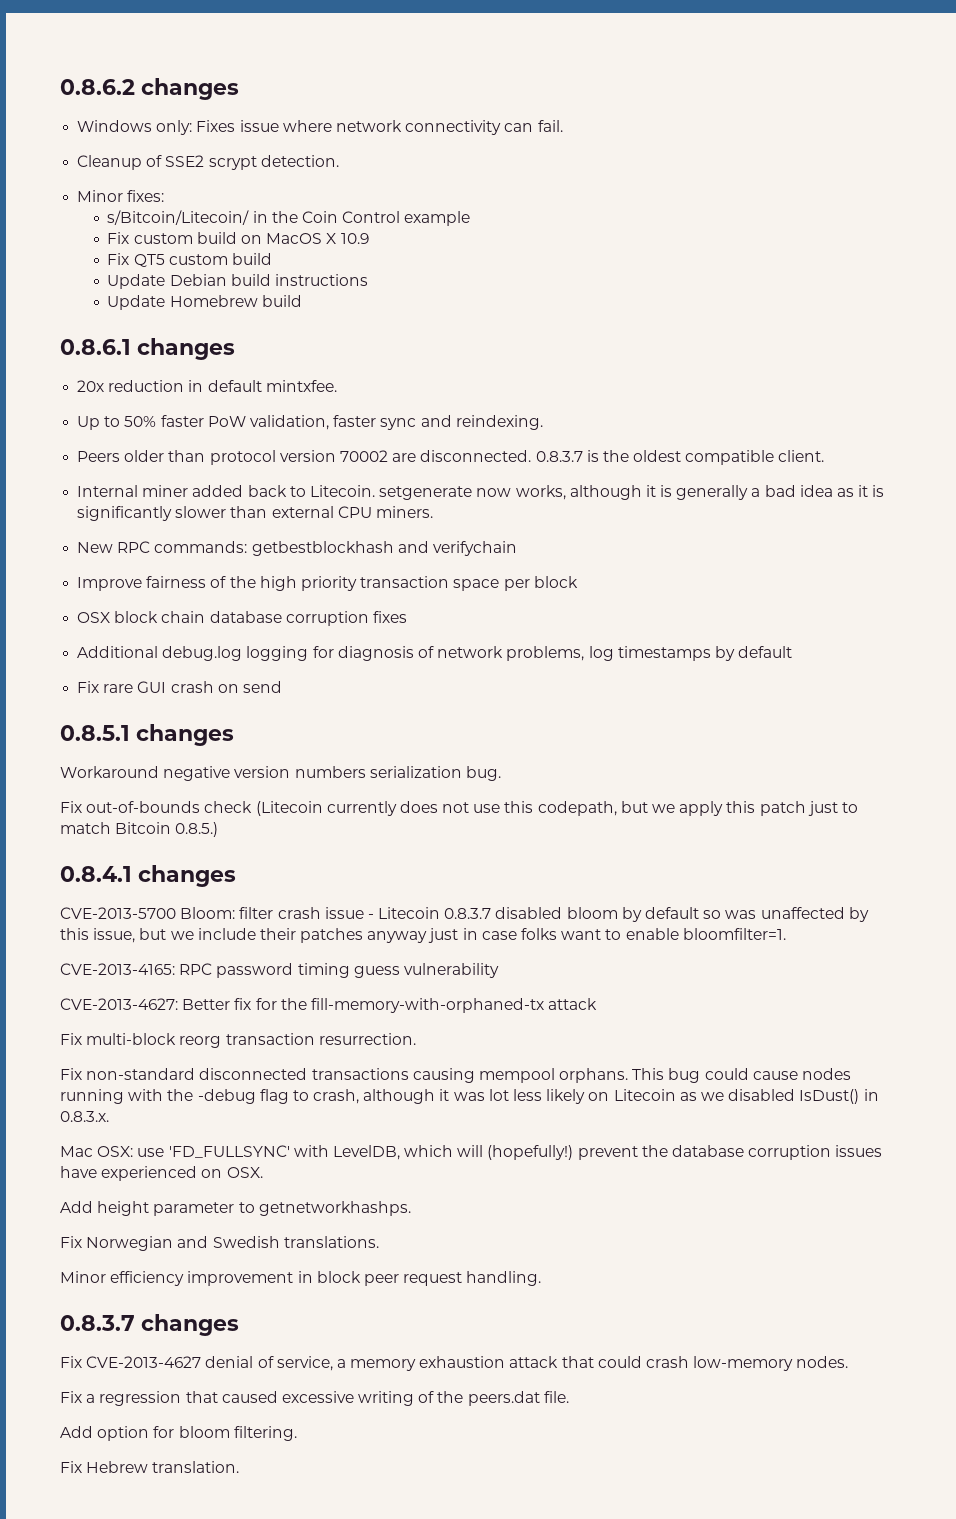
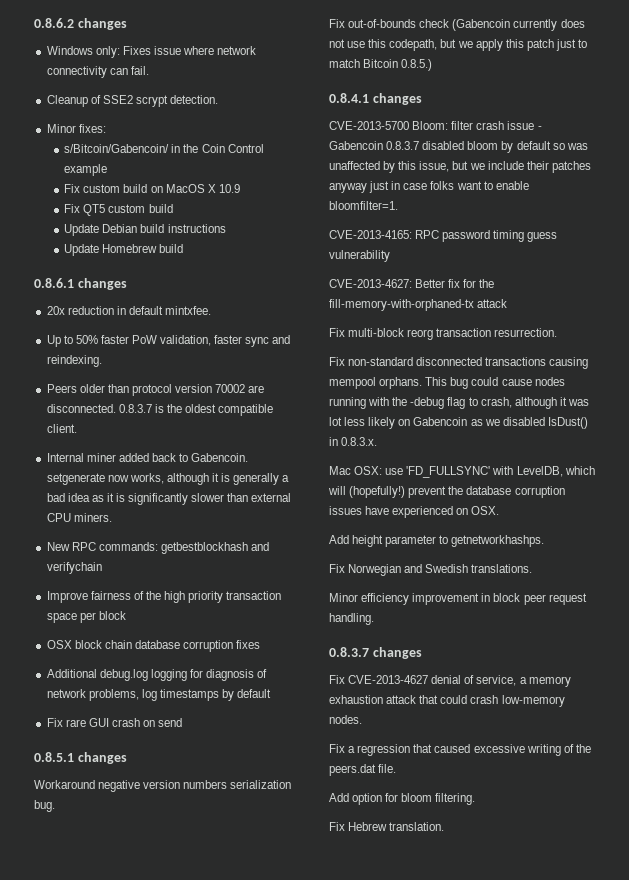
[107,210,250,225] s/Bitcoin/Litecoin/ -> [64,144,170,153] s/Bitcoin/Gabencoin/
[309,485,375,497] Litecoin. -> [191,453,249,462] Gabencoin.
[255,801,323,816] (Litecoin -> [452,19,511,31] (Gabencoin
[378,907,441,919] Litecoin -> [329,141,383,150] Gabencoin
[613,1089,676,1101] Litecoin -> [413,417,468,426] Gabencoin

